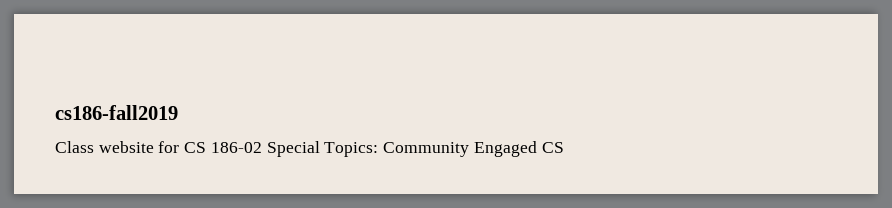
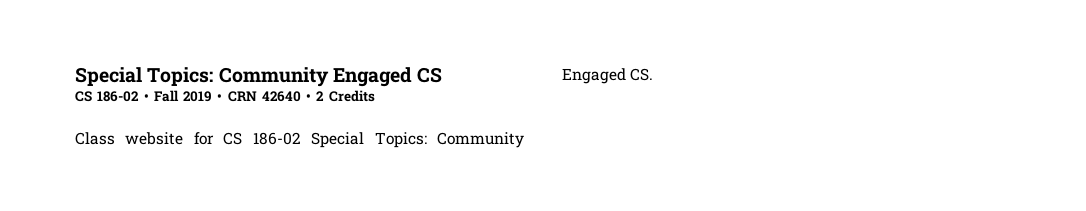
[55,105,178,120] cs186-fall2019 -> [75,67,443,87] [75,90,375,102] Special Topics: Community Engaged CS // CS 186-02 • Fall 2019 • CRN 42640 • 2 Credits
[541,142,564,153] CS -> [630,68,654,81] CS.

